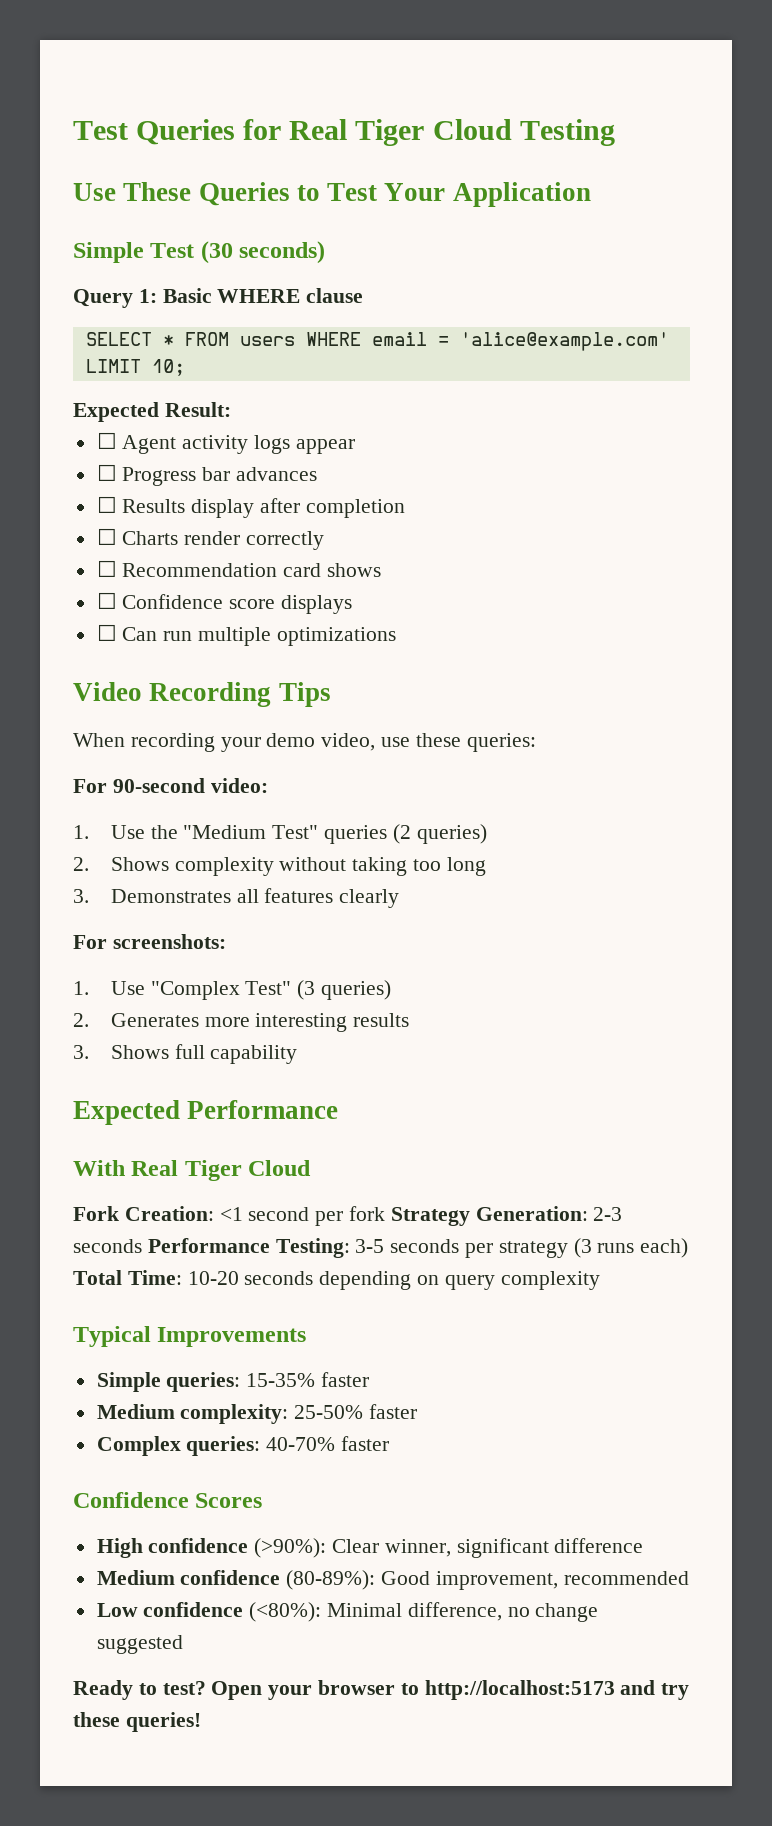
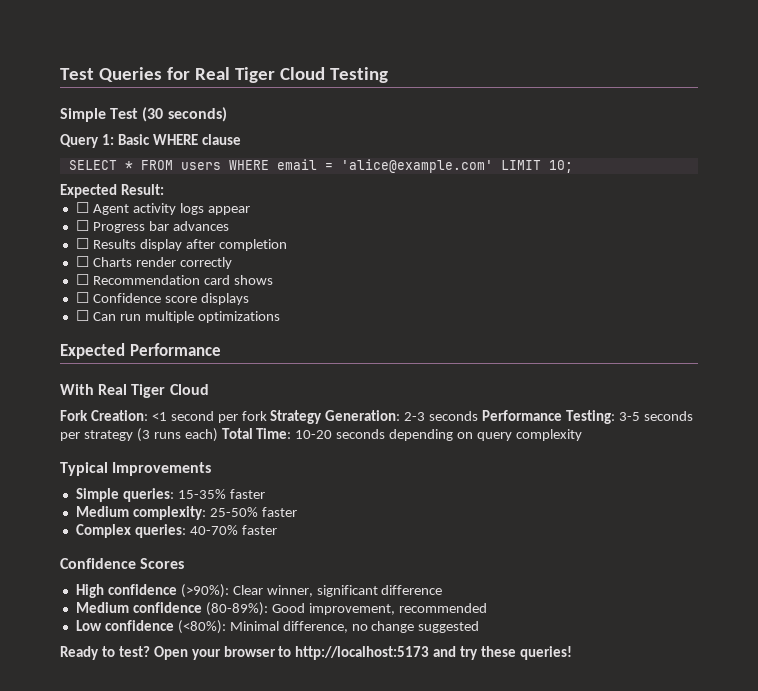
[73,182,591,207] // Use These Queries to Test Your Application -> (388, 75) none
[73,682,331,707] [73,733,536,752] [73,778,268,793] [73,824,487,844] [73,857,486,876] [73,888,400,908] [73,934,226,949] [73,980,391,1000] [73,1013,410,1032] [73,1044,298,1064] // Video Recording Tips // When recording your demo video, use these queries: // For 90-second video: // 1. Use the "Medium Test" queries (2 queries) // 2. Shows complexity without taking too long // 3. Demonstrates all features clearly // For screenshots: // 1. Use "Complex Test" (3 queries) // 2. Generates more interesting results // 3. Shows full capability -> (280, 317) none

